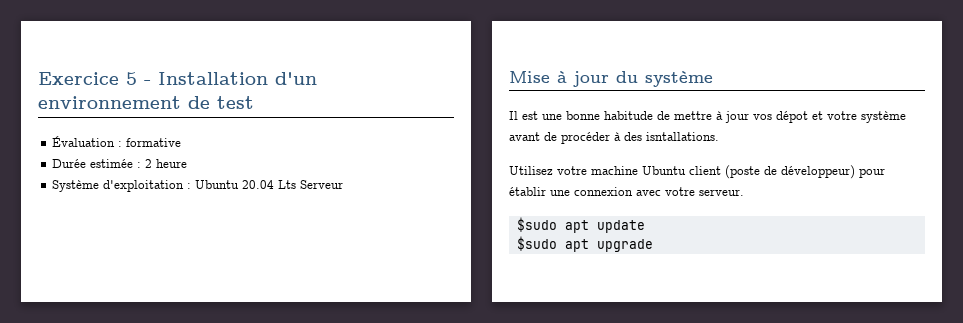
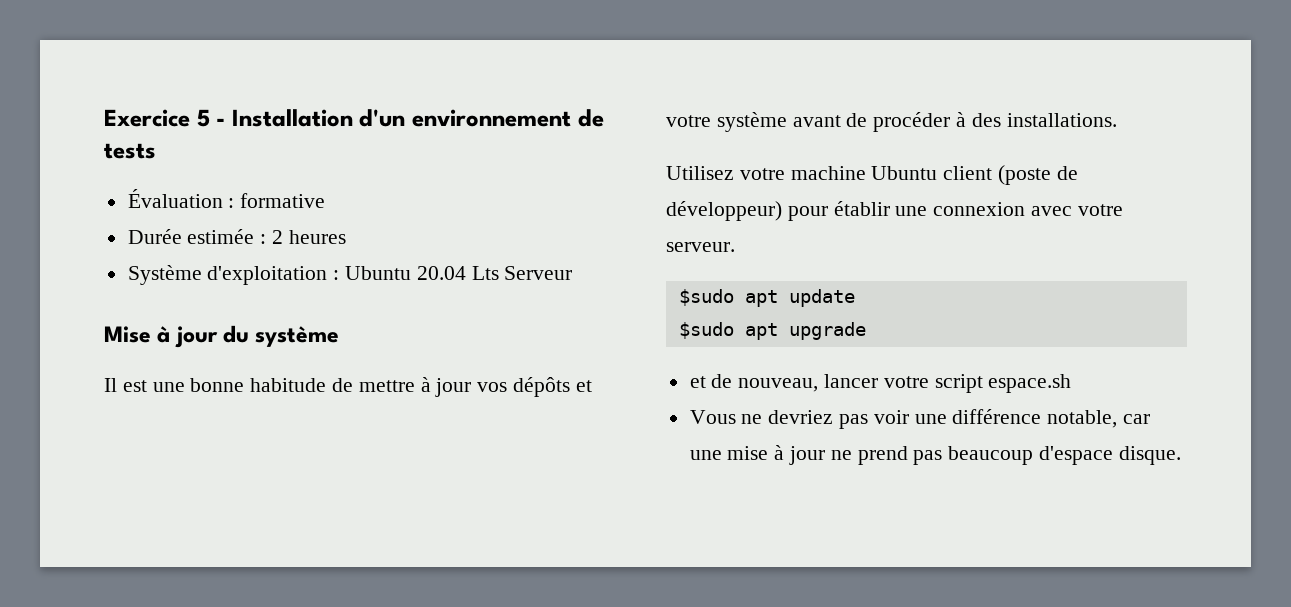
[217,96,254,109] test -> [104,143,156,159] tests
[156,159,188,168] heure -> [288,230,346,244] heures
[776,111,808,123] dépot -> [513,377,571,397] dépôts
[646,132,719,141] isntallations. -> [1006,113,1117,127] installations.
(653, 245) none -> [689,374,1072,393] [689,409,1151,429] [689,445,1181,465] // et de nouveau, lancer votre script espace.sh // Vous ne devriez pas voir une différence notable, car une mise à jour ne prend pas beaucoup d'espace disque.

